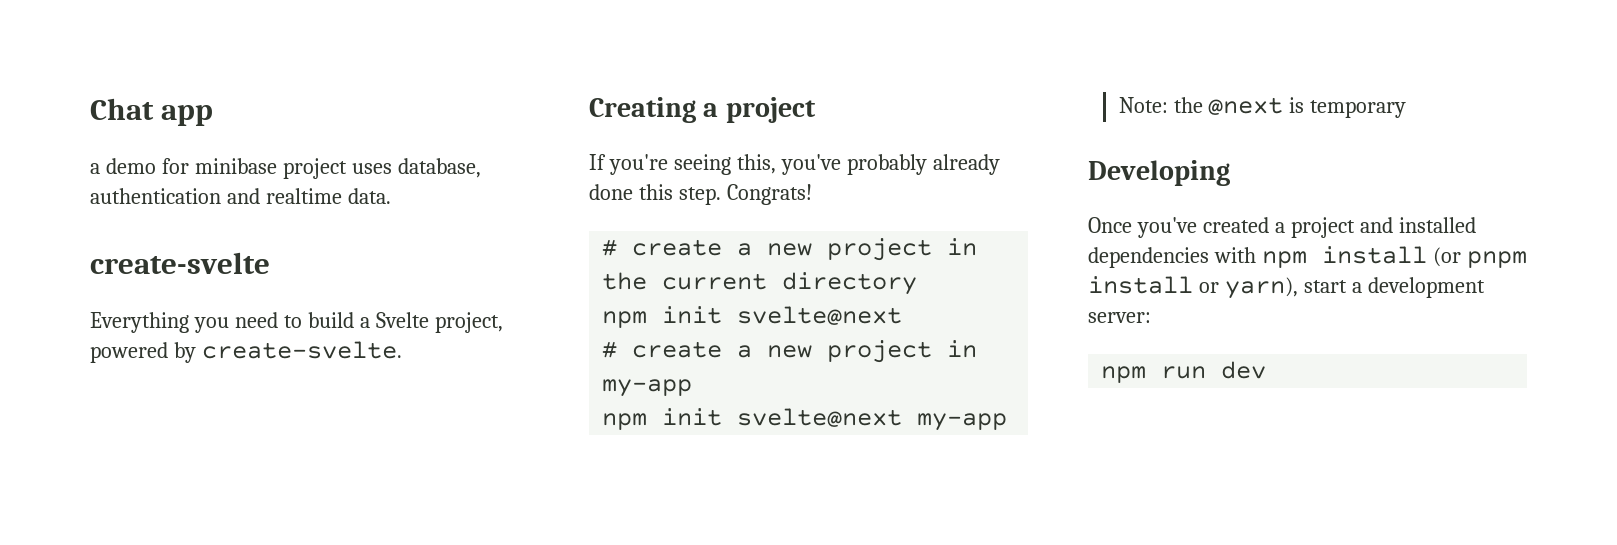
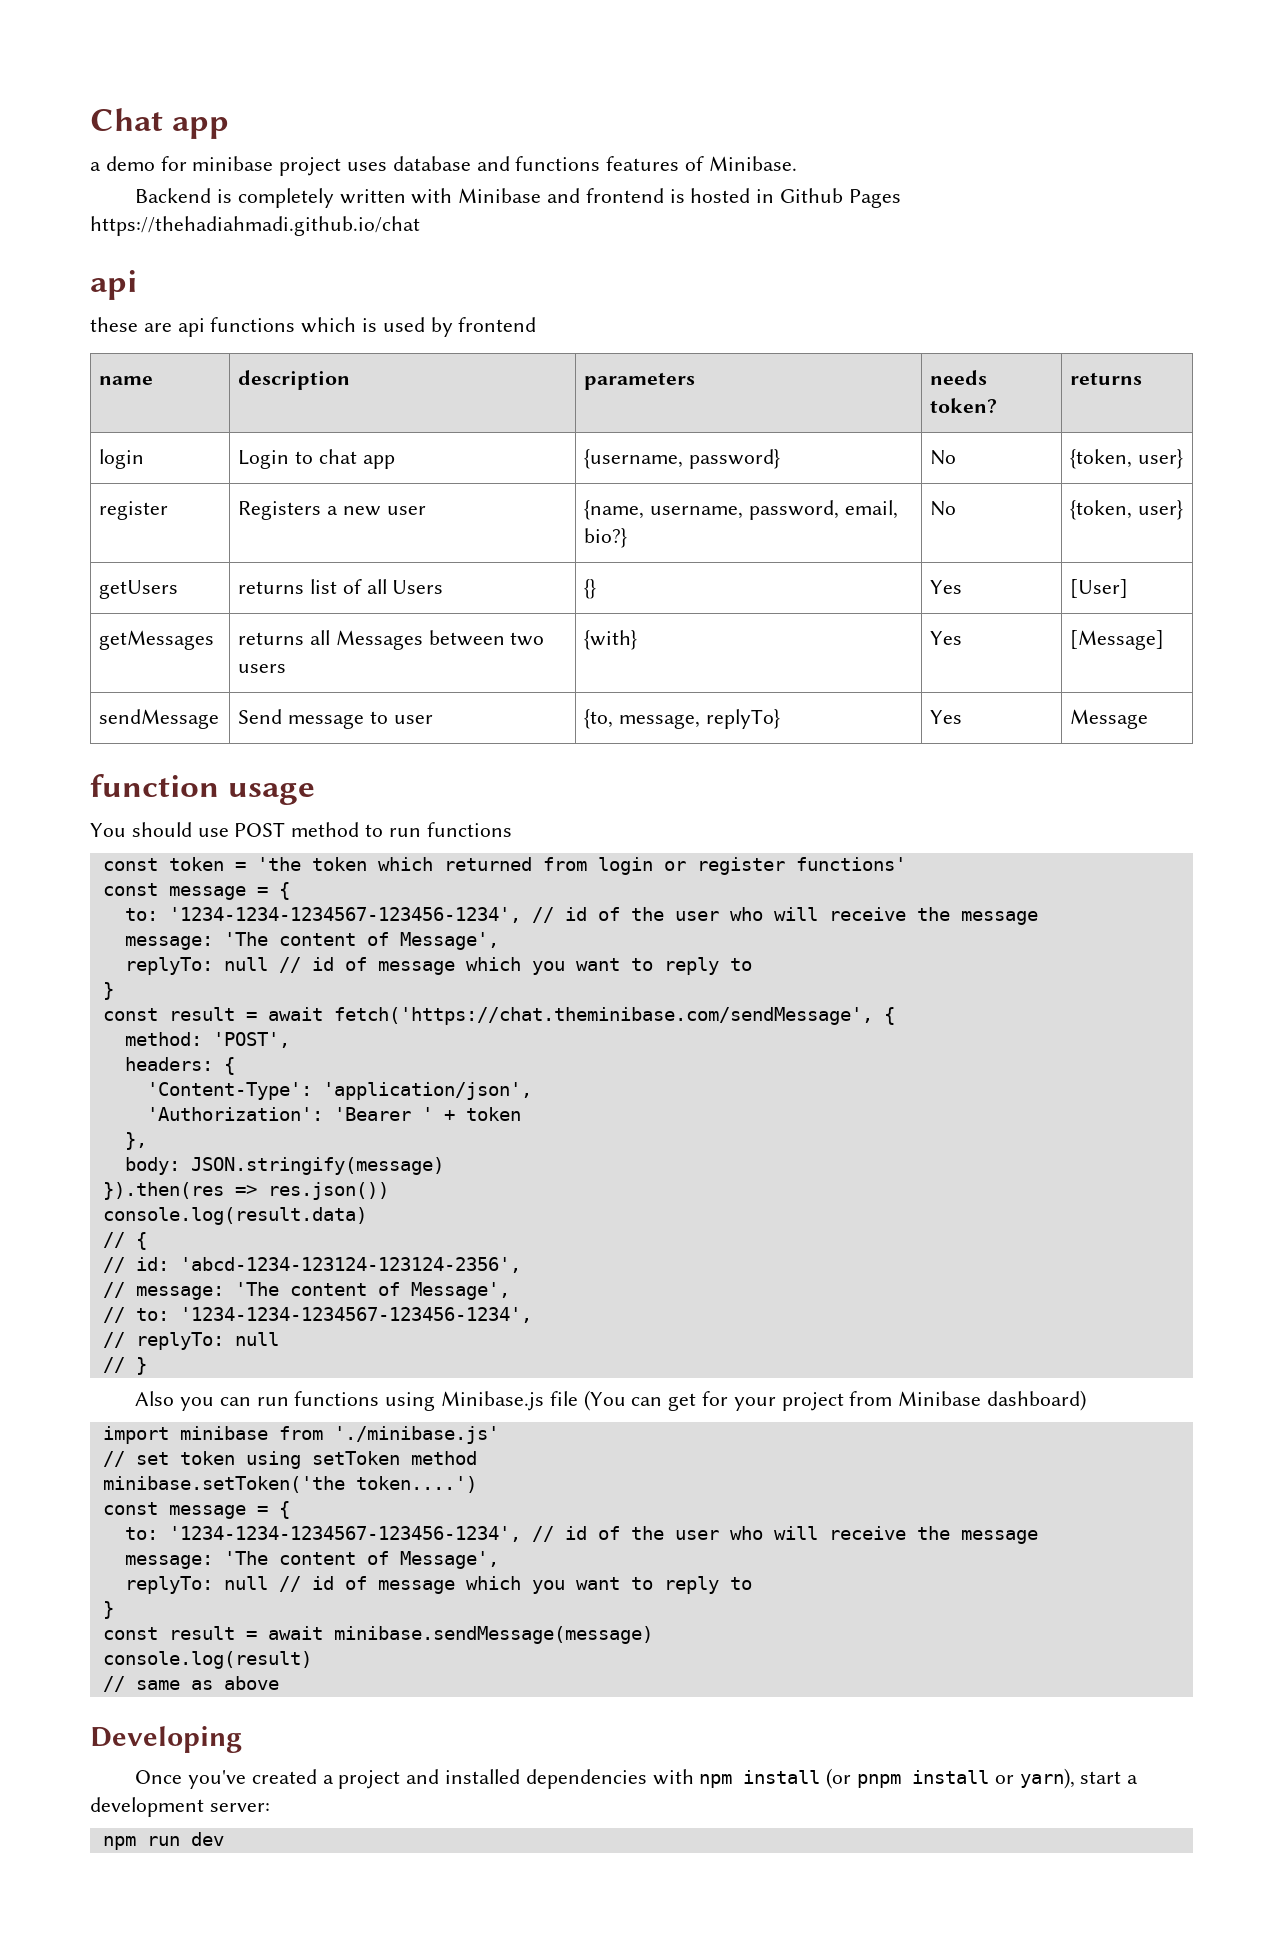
[397,158,481,178] [90,188,391,204] [90,252,270,274] [90,312,503,333] [90,341,402,363] [589,97,816,123] [589,154,1000,175] [589,184,812,205] [602,238,978,261] [602,272,918,295] [602,306,903,328] [602,340,978,363] [602,379,693,397] [602,408,1008,431] [1118,97,1407,118] database, authentication and realtime data. // create-svelte // Everything you need to build a Svelte project, powered by create-svelte. // Creating a project // If you're seeing this, you've probably already done this step. Congrats! // # create a new project in the current directory // npm init svelte@next // # create a new project in my-app // npm init svelte@next my-app // Note: the @next is temporary -> [392,156,797,171] [135,188,901,208] [90,216,420,236] [90,270,137,300] [90,317,537,337] [99,376,154,385] [238,370,351,390] [584,372,696,390] [930,370,988,385] [930,398,998,414] [1070,372,1143,385] [99,449,145,469] [238,449,395,469] [584,449,780,469] [930,450,957,465] [1070,449,1183,469] [99,501,169,520] [238,501,426,520] [584,500,898,520] [584,528,628,548] [930,501,957,516] [1070,500,1183,520] [99,580,179,599] [238,579,444,594] [584,579,597,599] [930,580,963,594] [1070,579,1129,598] [99,630,215,650] [238,630,545,650] [238,664,287,673] [584,630,638,650] [930,631,963,645] [1070,630,1165,650] [99,709,220,729] [238,709,433,729] [584,709,780,729] [930,710,963,724] [1070,709,1149,729] [90,774,316,805] [90,822,512,837] [102,857,906,875] [102,882,290,900] [124,907,1038,925] [124,932,499,950] [124,957,752,975] [102,982,114,1000] [102,1007,895,1025] [124,1032,290,1048] [124,1057,235,1075] [146,1082,532,1100] [146,1107,521,1121] [124,1132,147,1150] [124,1157,444,1175] [102,1182,389,1200] [102,1207,367,1225] [102,1232,147,1250] [102,1257,521,1273] [102,1282,510,1300] [102,1307,532,1323] [102,1332,279,1350] [102,1357,147,1375] [135,1390,1087,1411] [102,1426,499,1444] [102,1451,477,1469] [102,1476,477,1493] [102,1501,290,1519] [124,1526,1038,1544] [124,1551,499,1569] [124,1576,752,1594] [102,1601,114,1619] [102,1626,653,1644] [102,1651,312,1669] [102,1676,279,1692] database and functions features of Minibase. // Backend is completely written with Minibase and frontend is hosted in Github Pages https://thehadiahmadi.github.io/chat // api // these are api functions which is used by frontend // name | description | parameters | needs token? | returns // login | Login to chat app | {username, password} | No | {token, user} // register | Registers a new user | {name, username, password, email, bio?} | No | {token, user} // getUsers | returns list of all Users | {} | Yes | [User] // getMessages | returns all Messages between two users | {with} | Yes | [Message] // sendMessage | Send message to user | {to, message, replyTo} | Yes | Message // function usage // You should use POST method to run functions // const token = 'the token which returned from login or register functions' // const message = { // to: '1234-1234-1234567-123456-1234', // id of the user who will receive the message // message: 'The content of Message', // replyTo: null // id of message which you want to reply to // } // const result = await fetch('https://chat.theminibase.com/sendMessage', { // method: 'POST', // headers: { // 'Content-Type': 'application/json', // 'Authorization': 'Bearer ' + token // }, // body: JSON.stringify(message) // }).then(res => res.json()) // console.log(result.data) // // { // // id: 'abcd-1234-123124-123124-2356', // // message: 'The content of Message', // // to: '1234-1234-1234567-123456-1234', // // replyTo: null // // } // Also you can run functions using Minibase.js file (You can get for your project from Minibase dashboard) // import minibase from './minibase.js' // // set token using setToken method // minibase.setToken('the token....') // const message = { // to: '1234-1234-1234567-123456-1234', // id of the user who will receive the message // message: 'The content of Message', // replyTo: null // id of message which you want to reply to // } // const result = await minibase.sendMessage(message) // console.log(result) // // same as above

